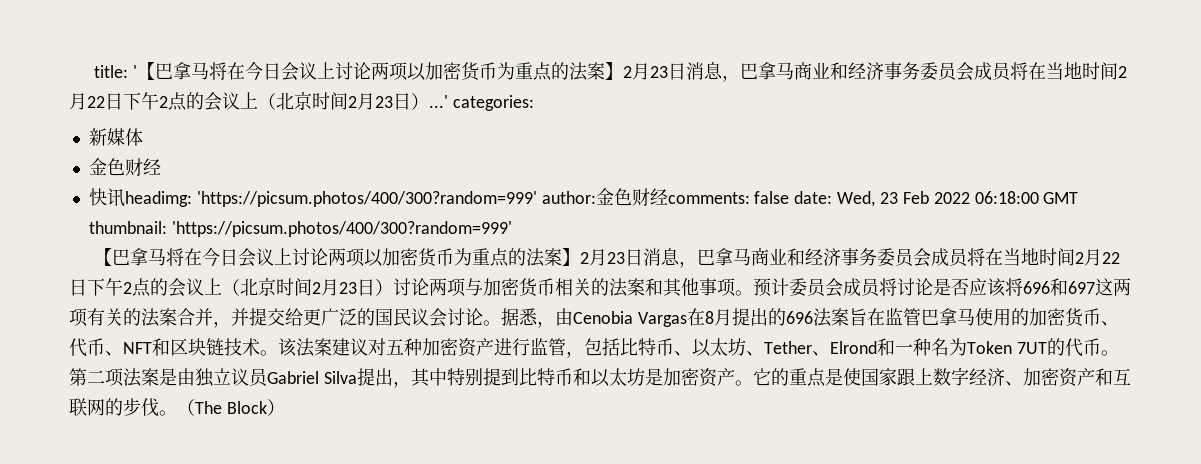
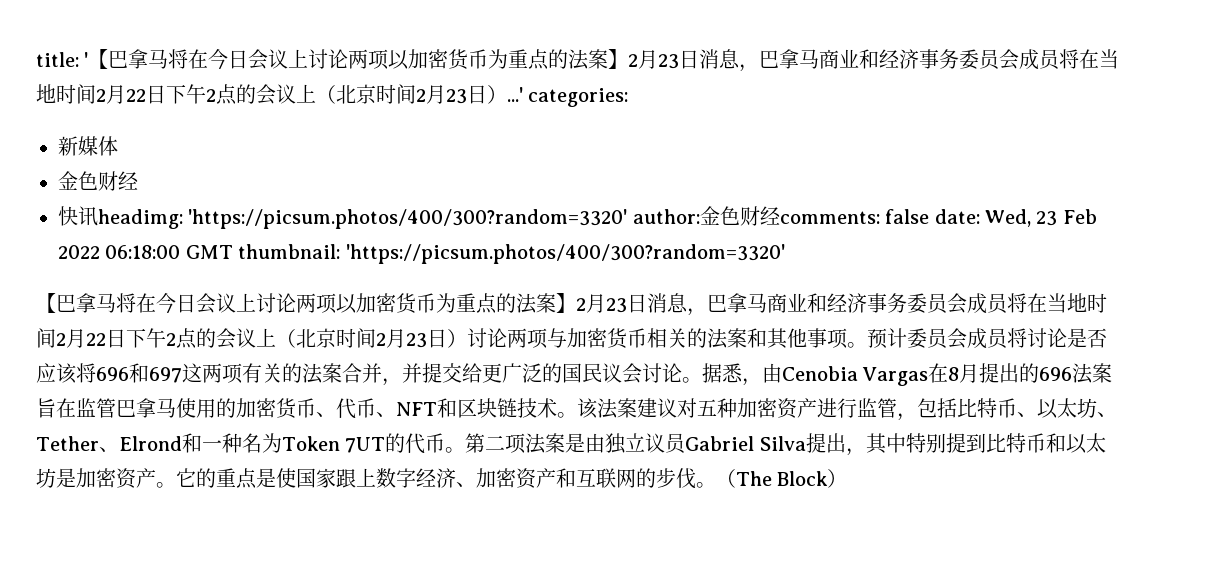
[196,191,537,207] 'https://picsum.photos/400/300?random=999' -> [188,209,628,229] 'https://picsum.photos/400/300?random=3320'
[171,221,512,237] 'https://picsum.photos/400/300?random=999' -> [345,244,785,264] 'https://picsum.photos/400/300?random=3320'

